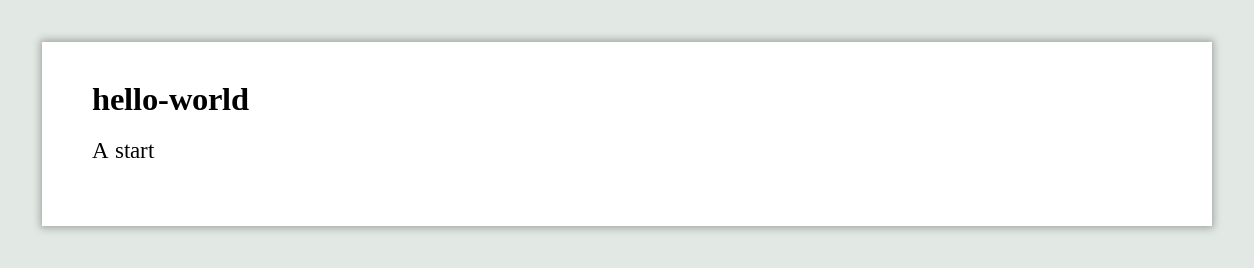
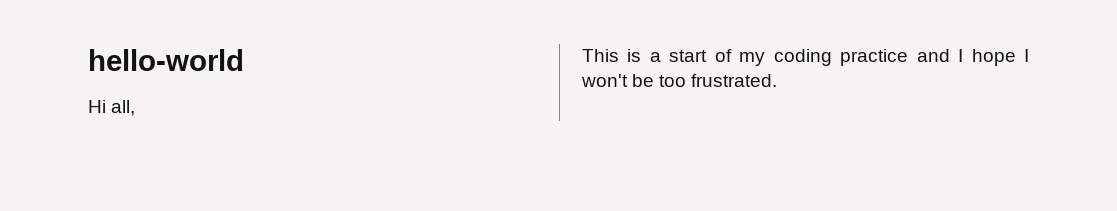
[92,143,156,158] A start -> [88,100,136,116] [582,49,1029,66] [581,74,778,87] Hi all, // This is a start of my coding practice and I hope I won't be too frustrated.

